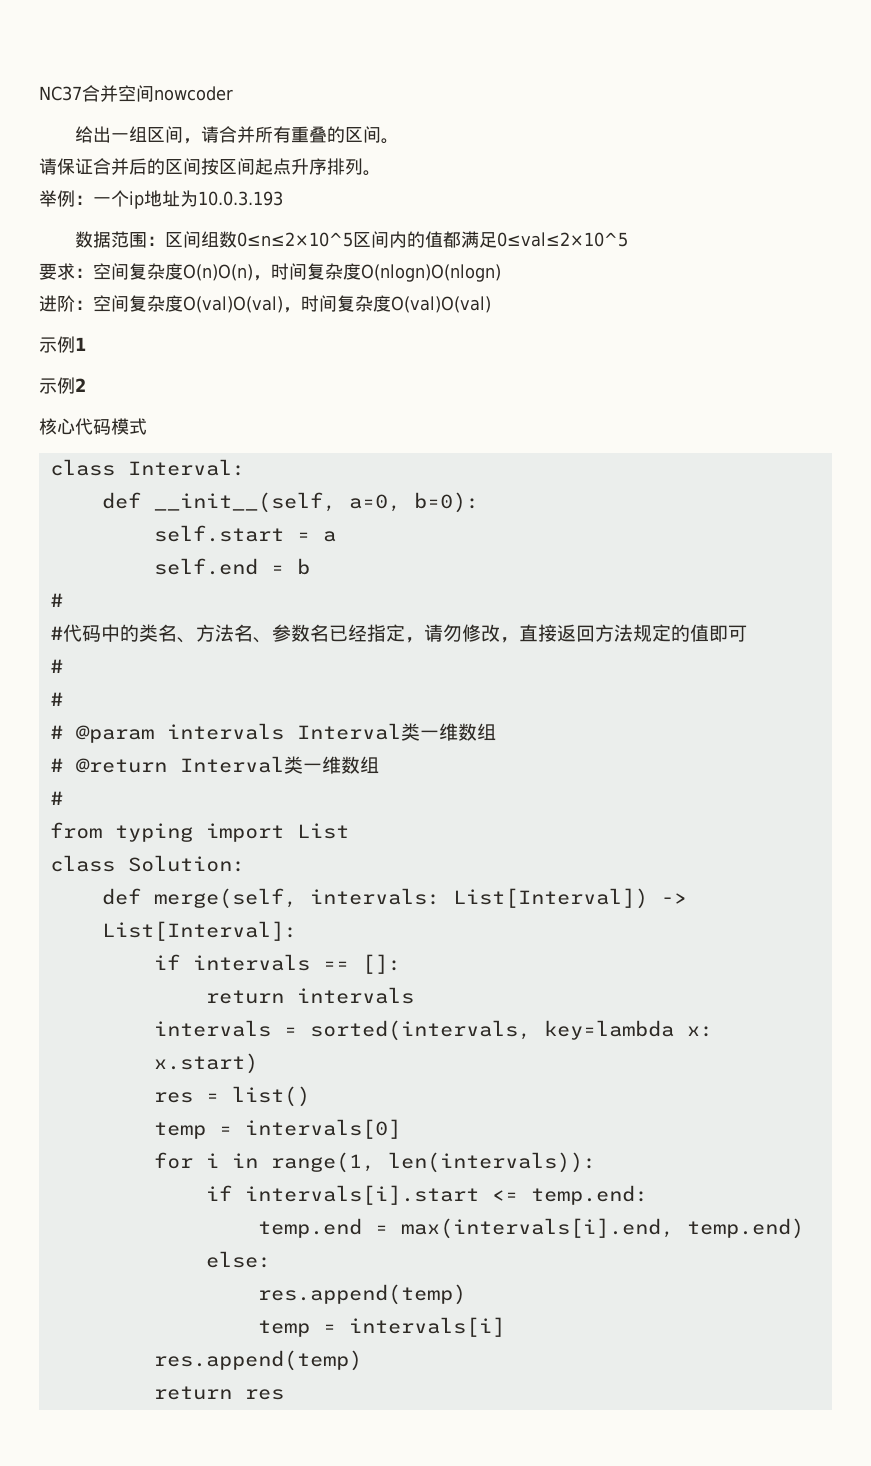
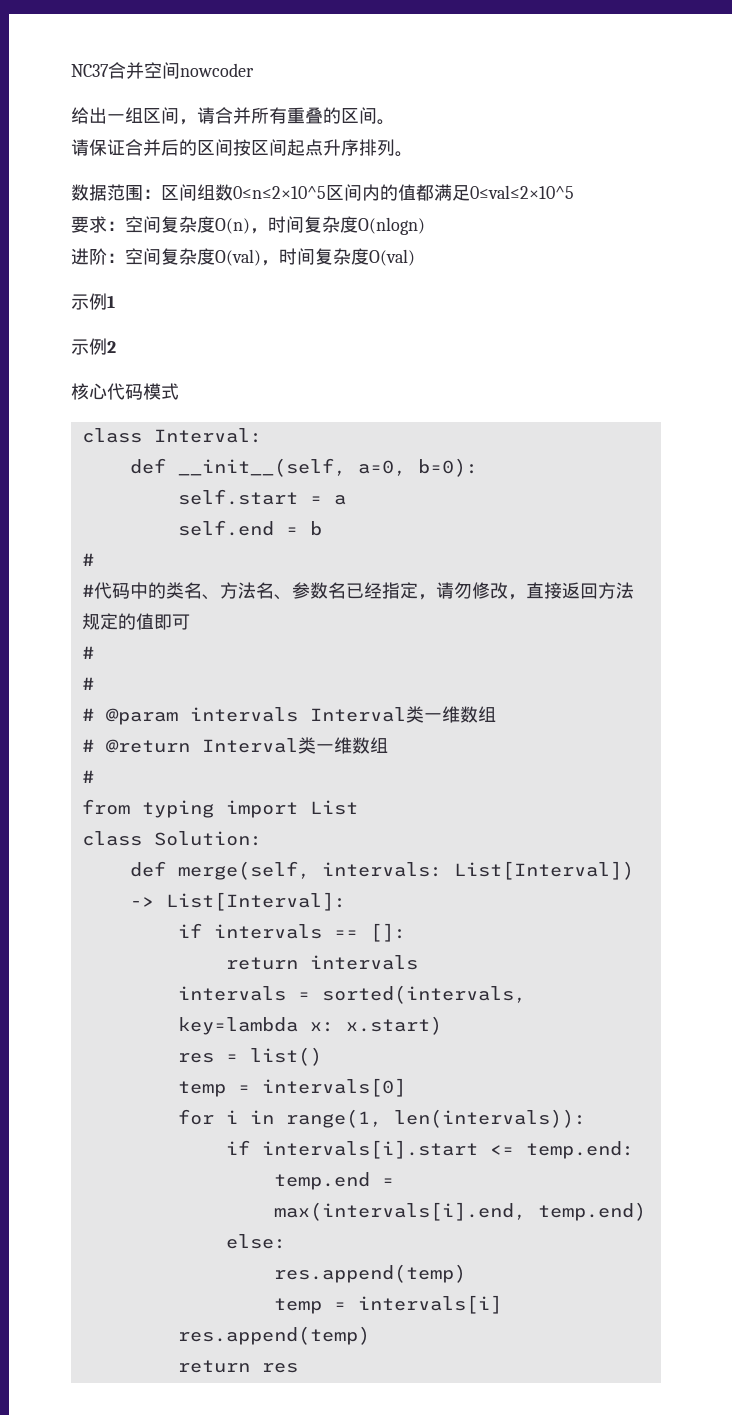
[39,190,283,209] // 举例：一个ip地址为10.0.3.193 -> (413, 154) none
[183,263,501,282] O(n)O(n)，时间复杂度O(nlogn)O(nlogn) -> [215,216,425,235] O(n)，时间复杂度O(nlogn)
[183,295,491,313] O(val)O(val)，时间复杂度O(val)O(val) -> [215,248,415,266] O(val)，时间复杂度O(val)

